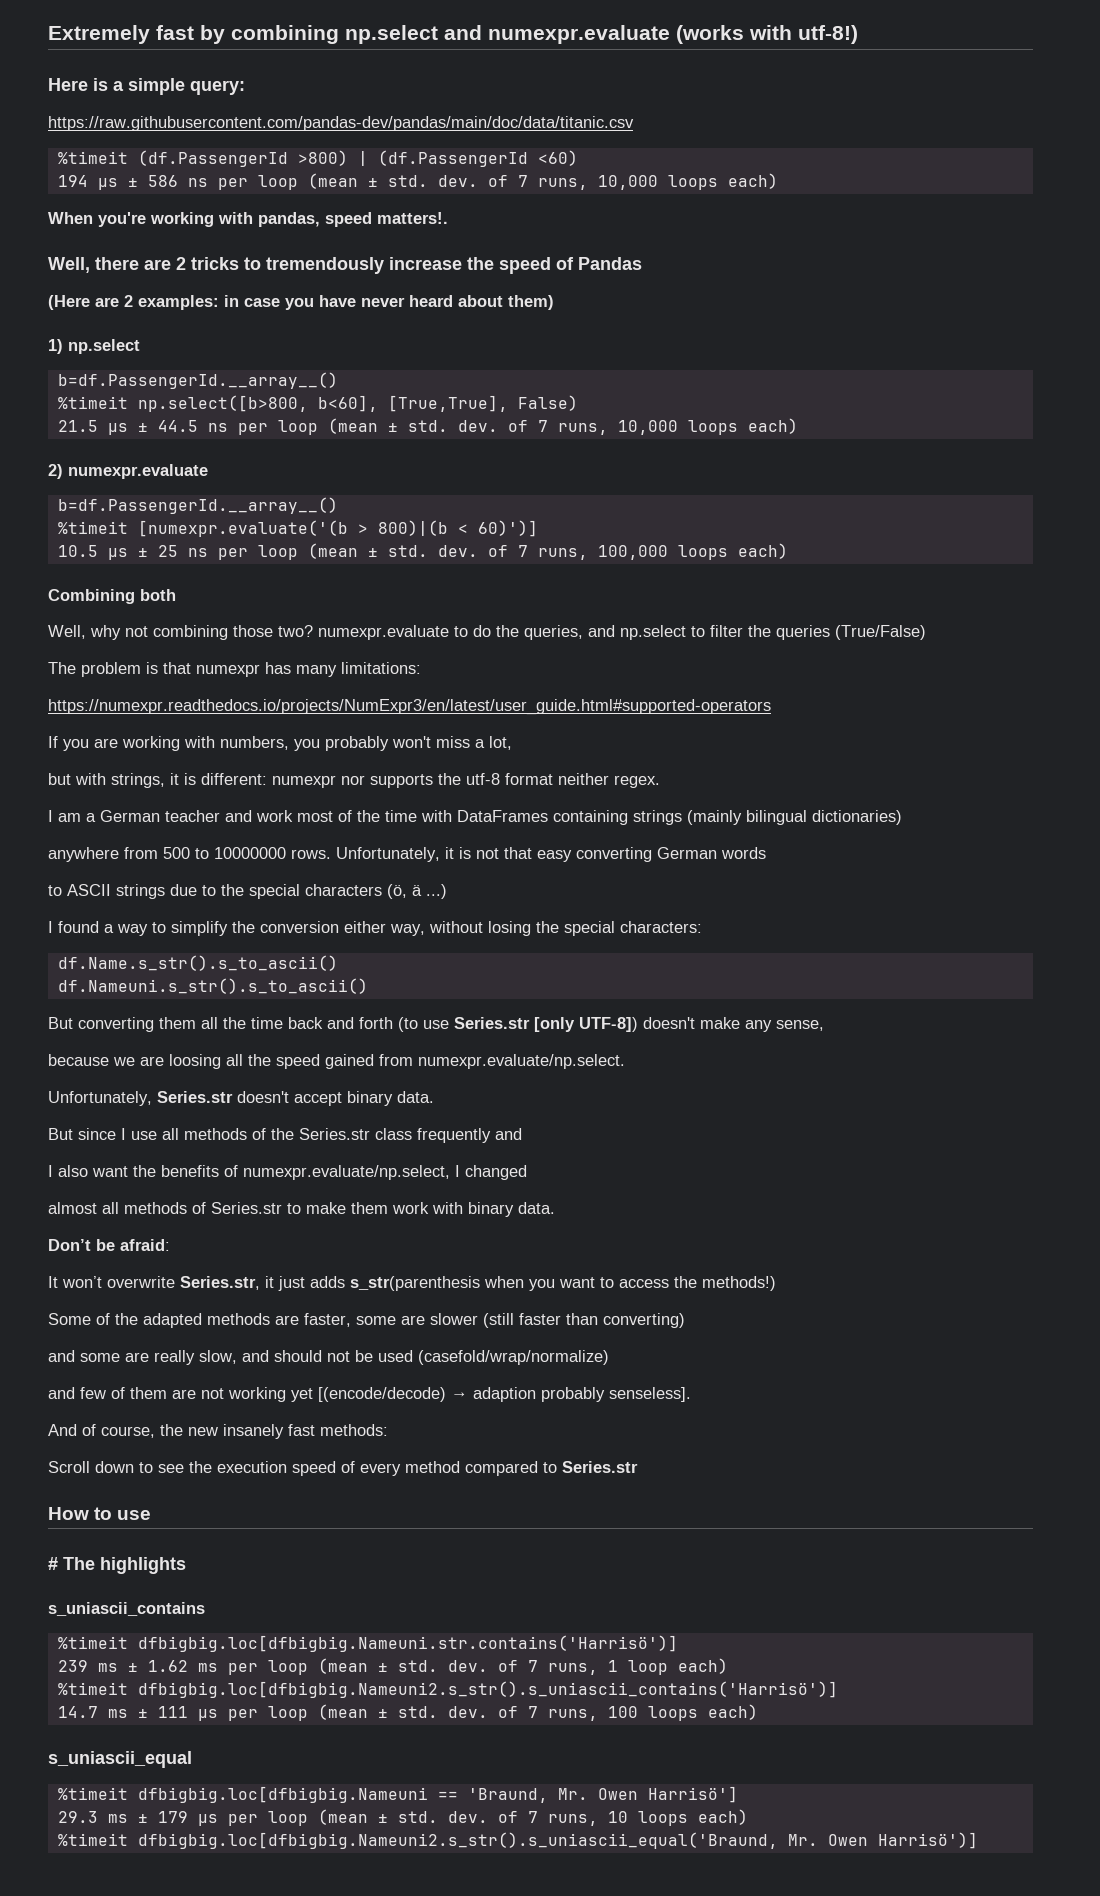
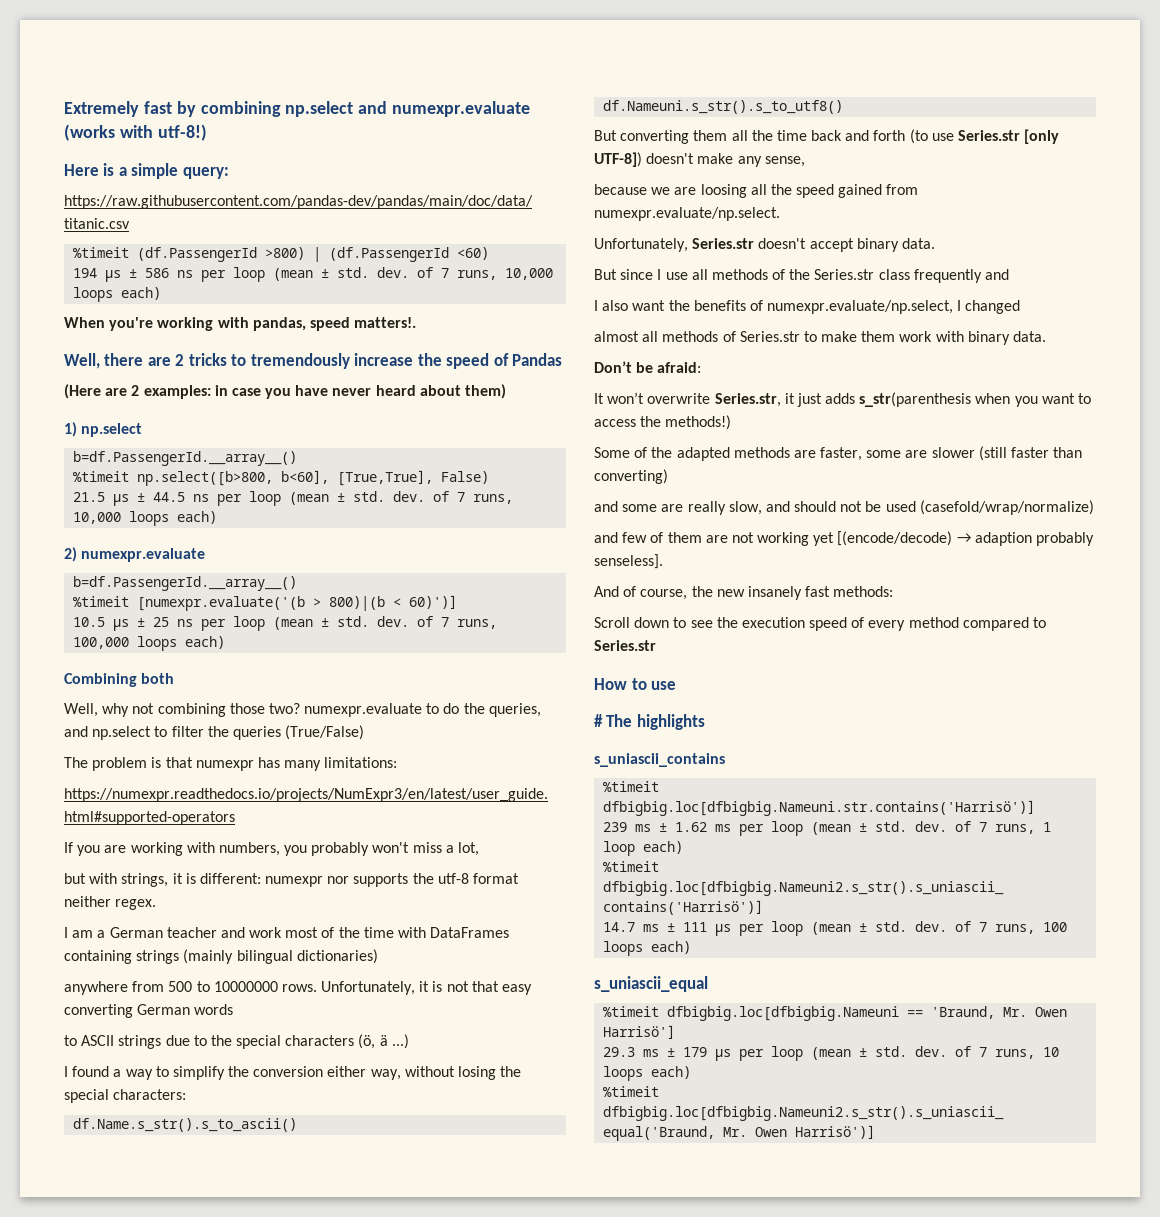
[57,978,368,994] df.Nameuni.s_str().s_to_ascii() -> [603,100,844,114] df.Nameuni.s_str().s_to_utf8()

